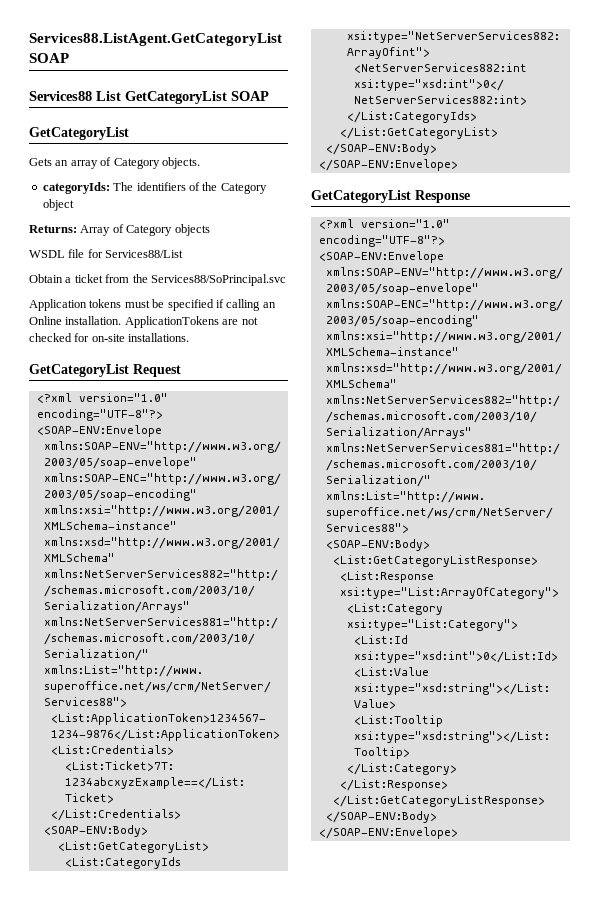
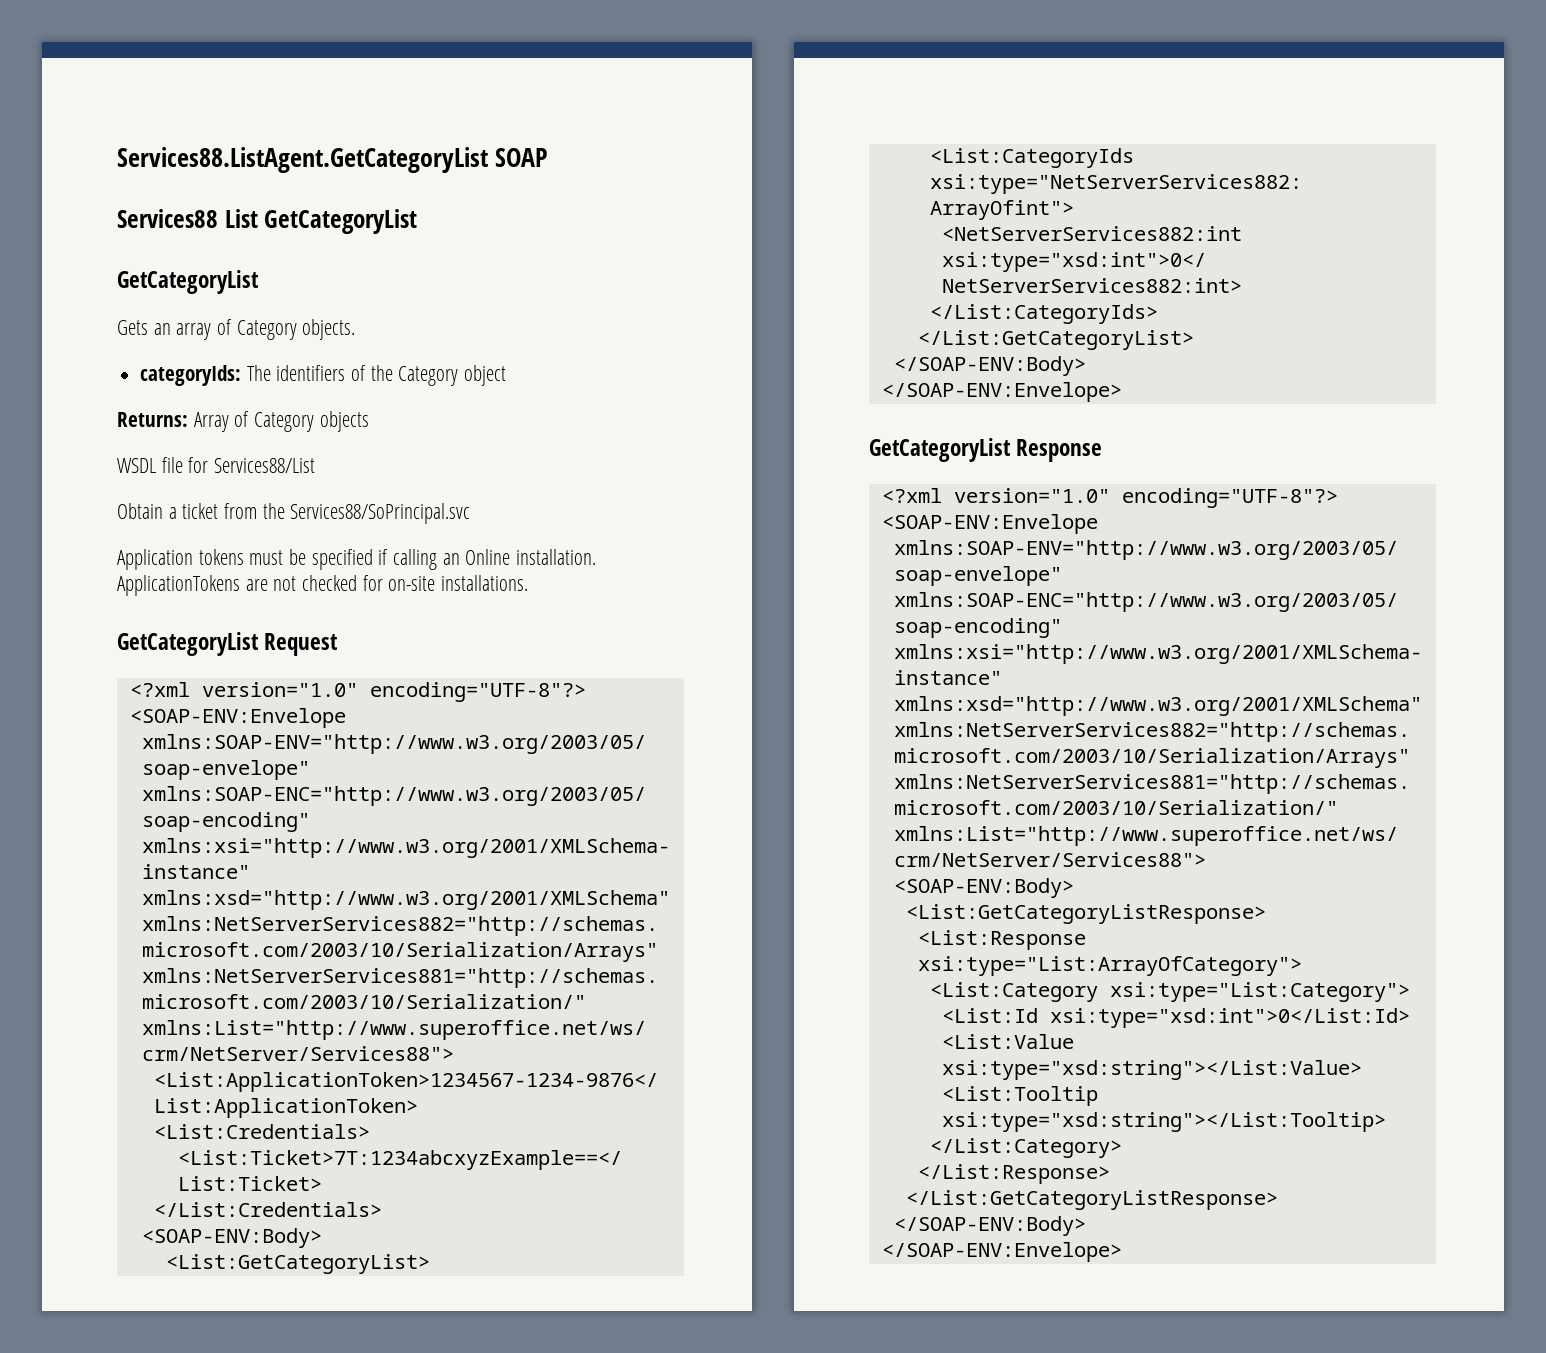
[231,91,269,101] SOAP -> (418, 221) none

